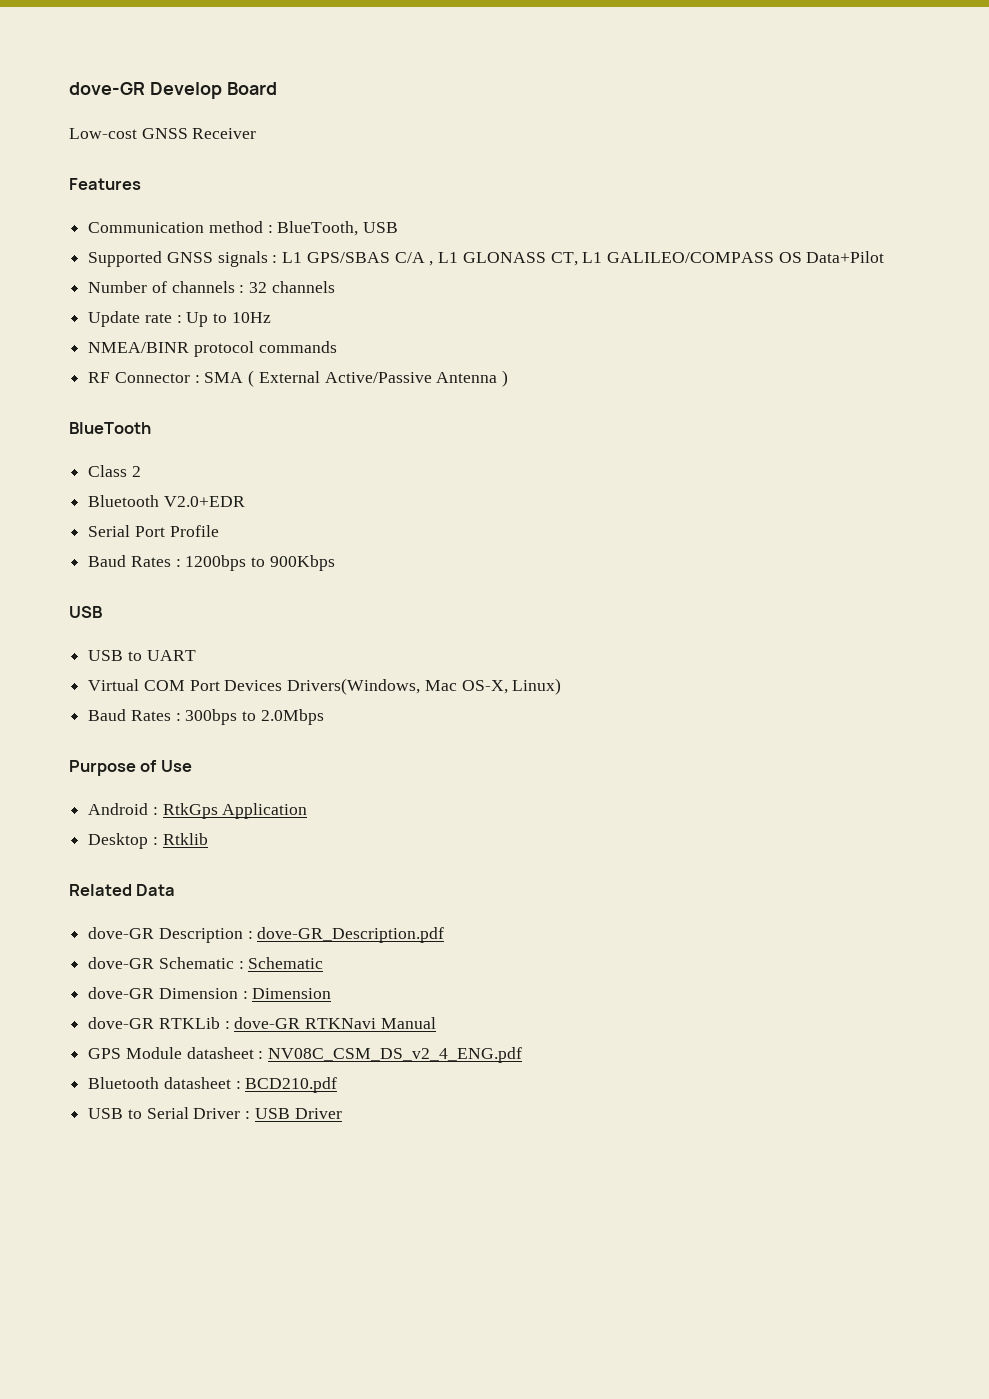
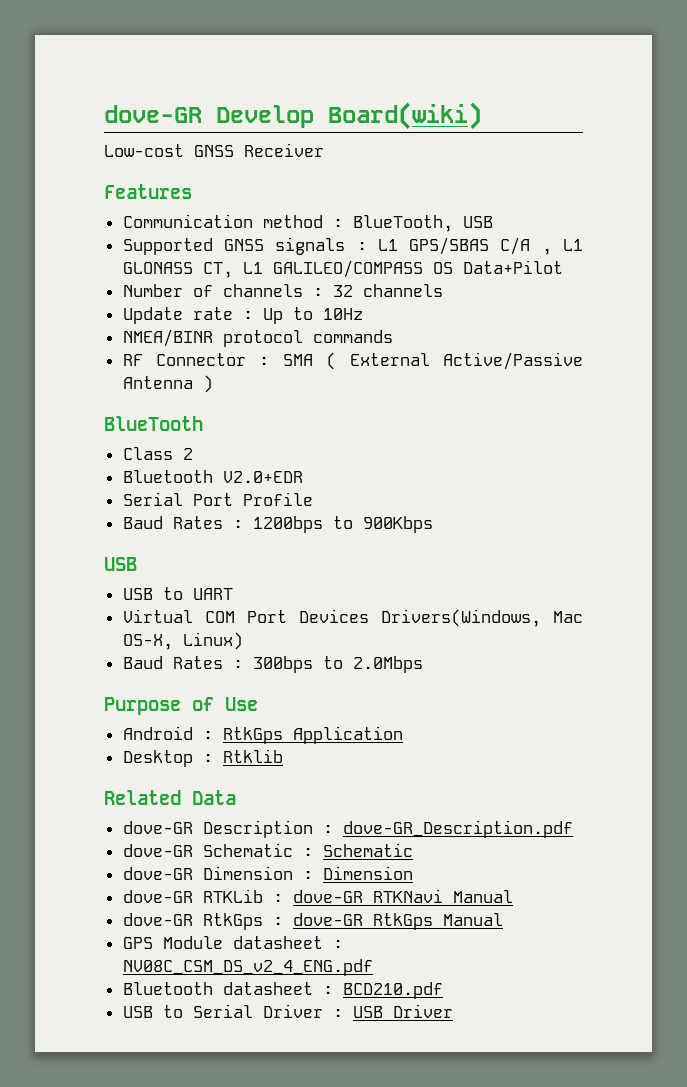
[226,82,277,95] Board -> [328,102,482,130] Board(wiki)
(436, 1023) none -> [122,913,503,930] // dove-GR RtkGps : dove-GR RtkGps Manual

